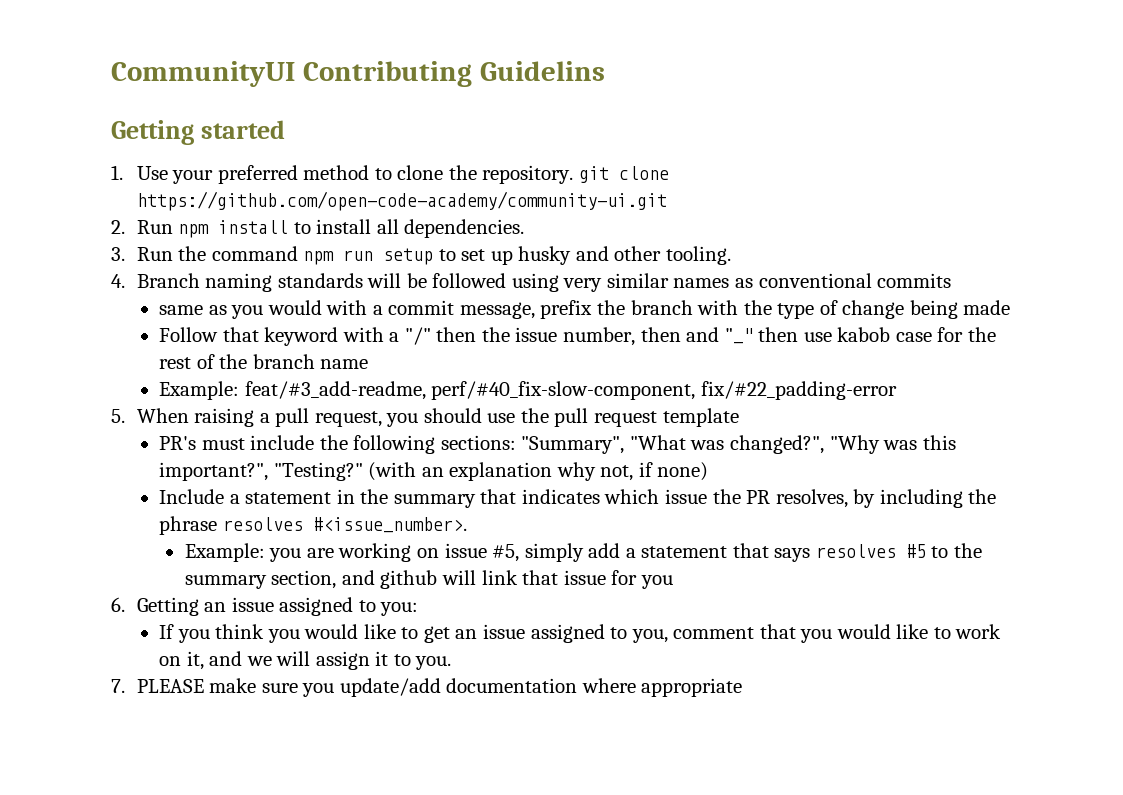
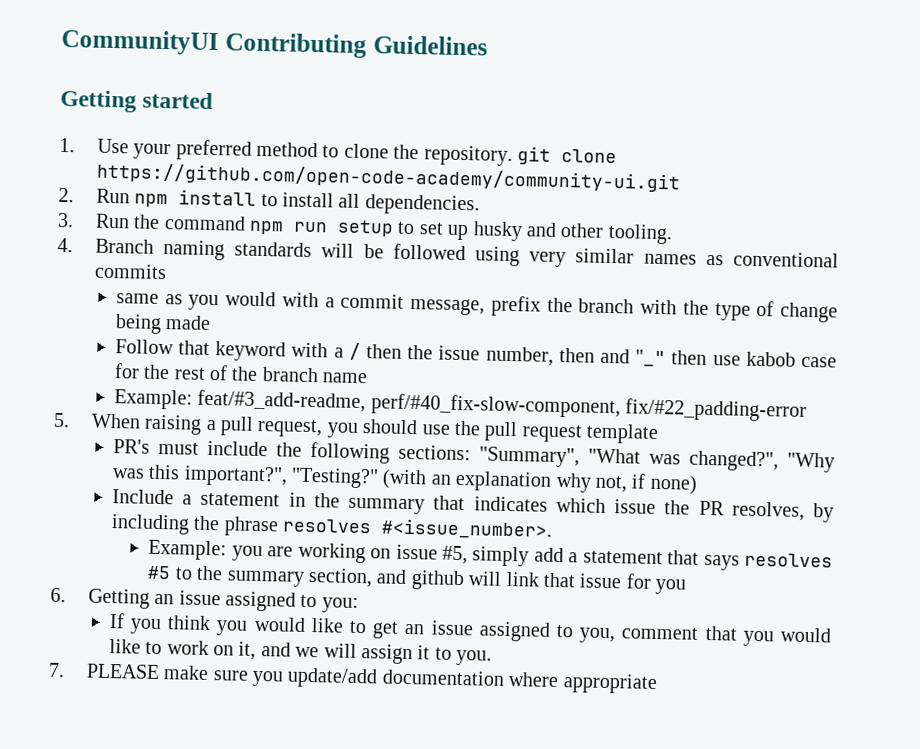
[479,61,605,81] Guidelins -> [372,35,488,56] Guidelines
[404,327,431,345] "/" -> [348,342,361,360] /

